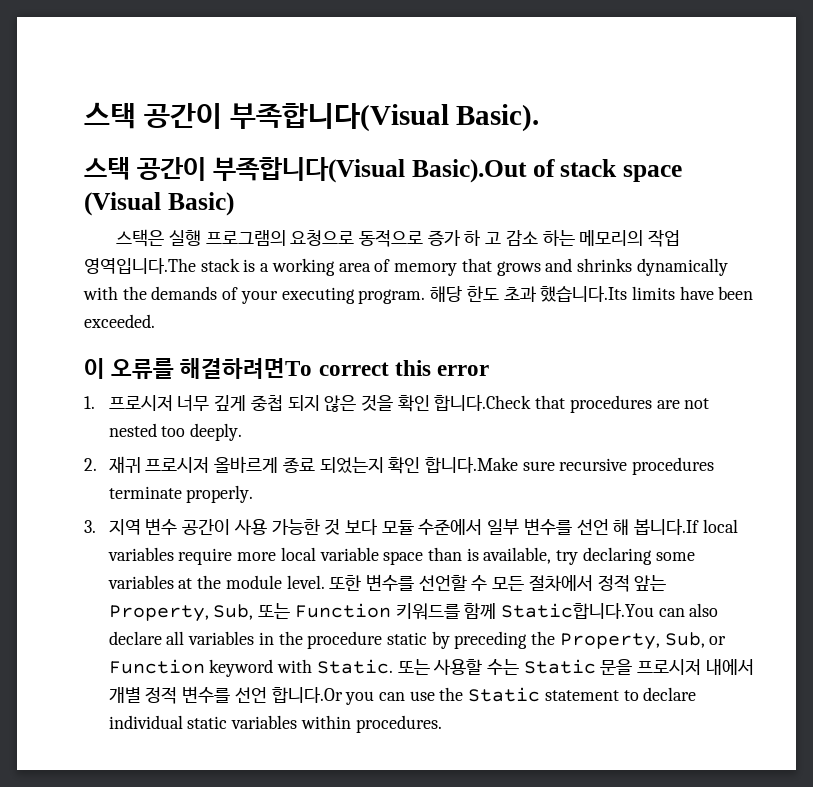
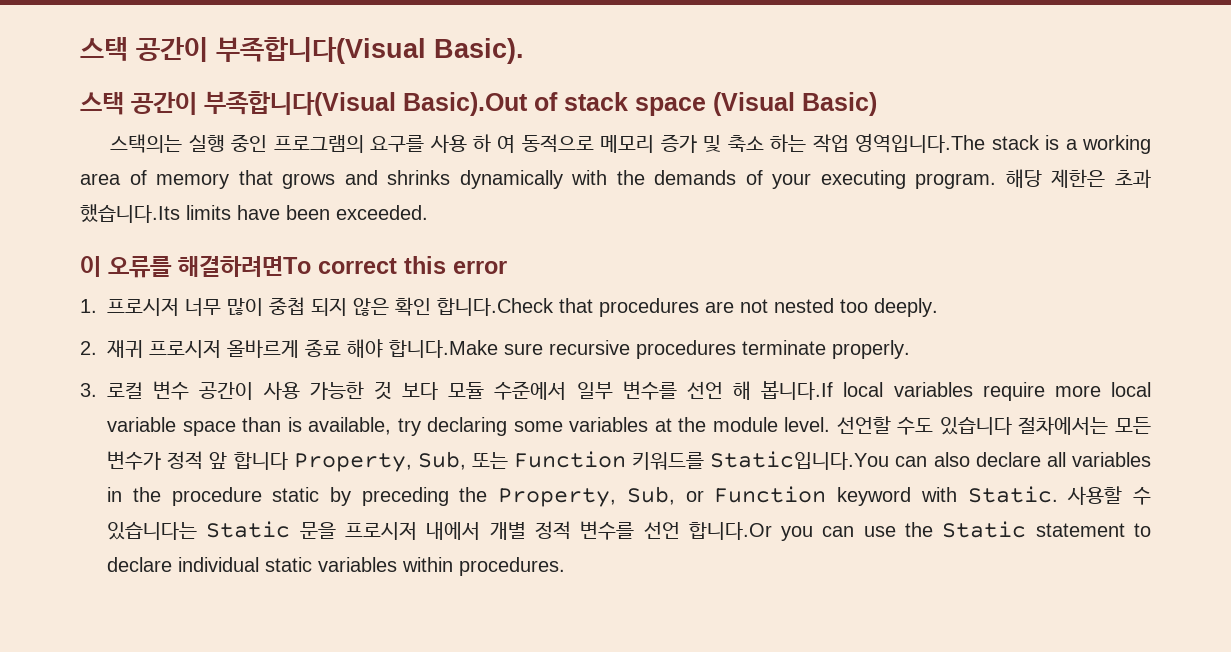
[116,229,644,247] 스택은 실행 프로그램의 요청으로 동적으로 증가 하 고 감소 하는 메모리의 -> [110,134,807,153] 스택의는 실행 중인 프로그램의 요구를 사용 하 여 동적으로 메모리 증가 및 축소 하는
[466,286,499,302] 한도 -> [1051,169,1106,188] 제한은
[214,395,247,411] 깊게 -> [227,298,264,316] 많이
[360,395,393,411] 것을 -> (390, 307) none
[319,457,421,474] 되었는지 확인 -> [347,339,384,358] 해야
[108,519,141,535] 지역 -> [107,382,144,399] 로컬
[329,574,667,592] 또한 변수를 선언할 수 모든 절차에서 정적 앞는 -> [836,416,1152,435] [107,451,288,470] 선언할 수도 있습니다 절차에서는 모든 변수가 정적 앞 합니다
[464,603,654,619] 함께 Static합니다.You -> [710,451,890,470] Static입니다.You
[397,659,519,675] 또는 사용할 수는 -> [1067,486,1151,505] [107,522,198,540] 사용할 수 있습니다는

